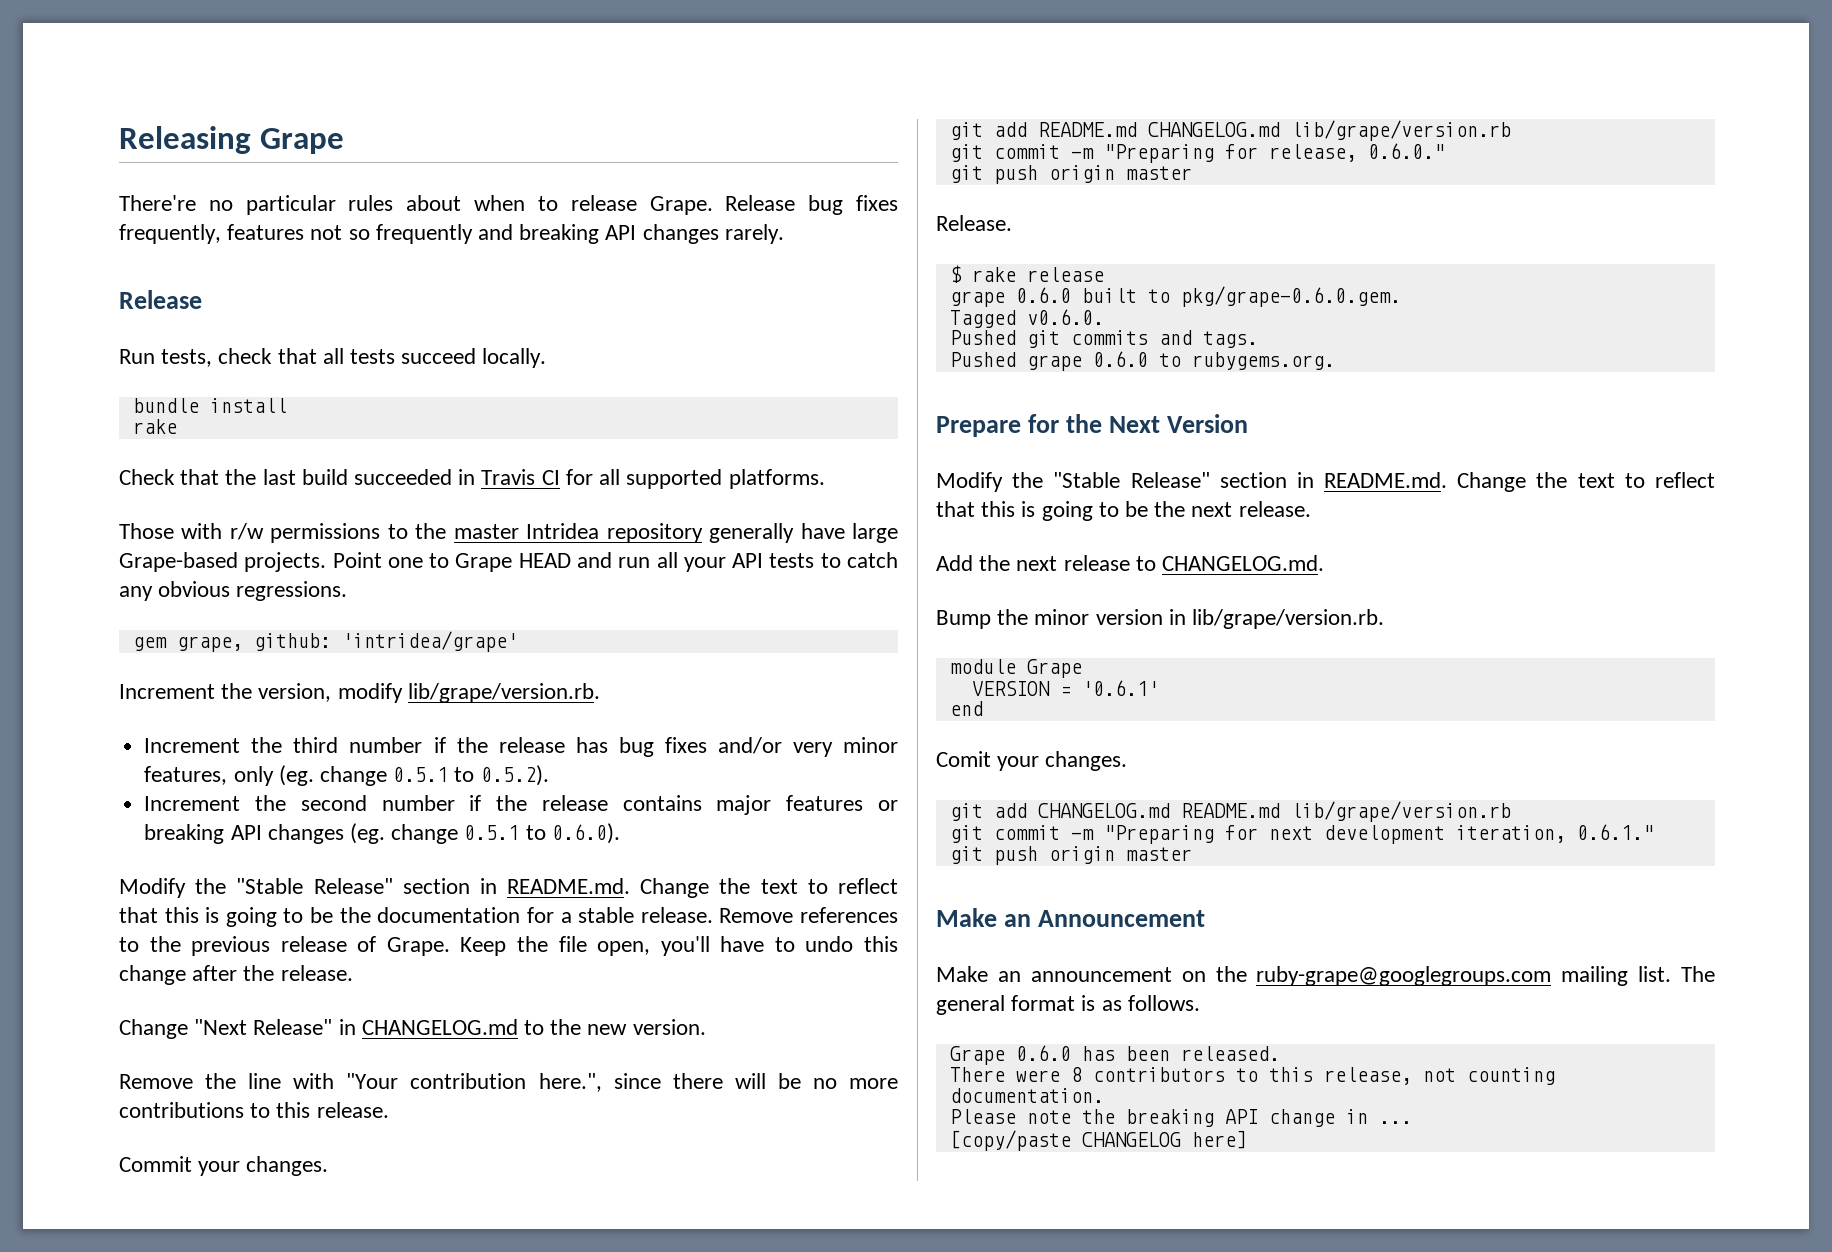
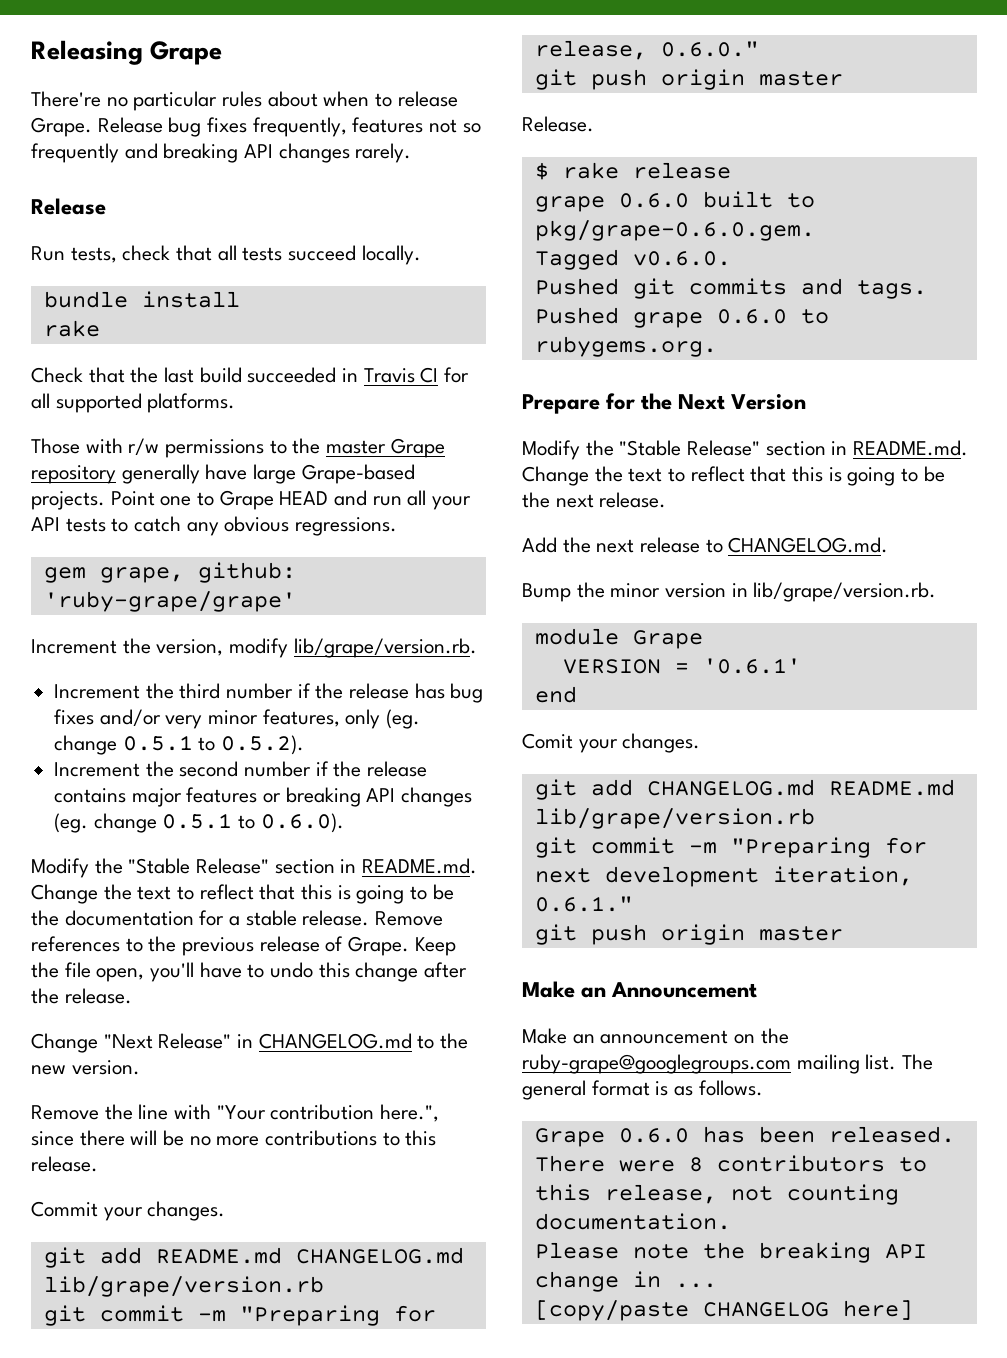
[526,523,600,539] Intridea -> [390,438,445,458] Grape
[341,631,518,652] 'intridea/grape' -> [43,591,296,612] 'ruby-grape/grape'

